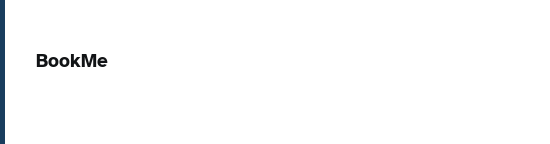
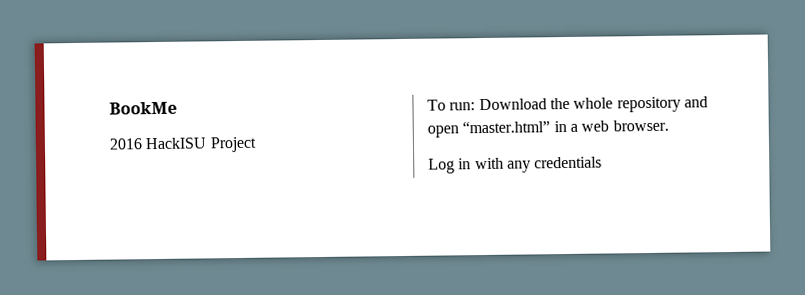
(108, 60) none -> [109,136,257,153] [427,96,708,113] [427,119,669,138] [428,156,603,174] // 2016 HackISU Project // To run: Download the whole repository and open “master.html” in a web browser. // Log in with any credentials

